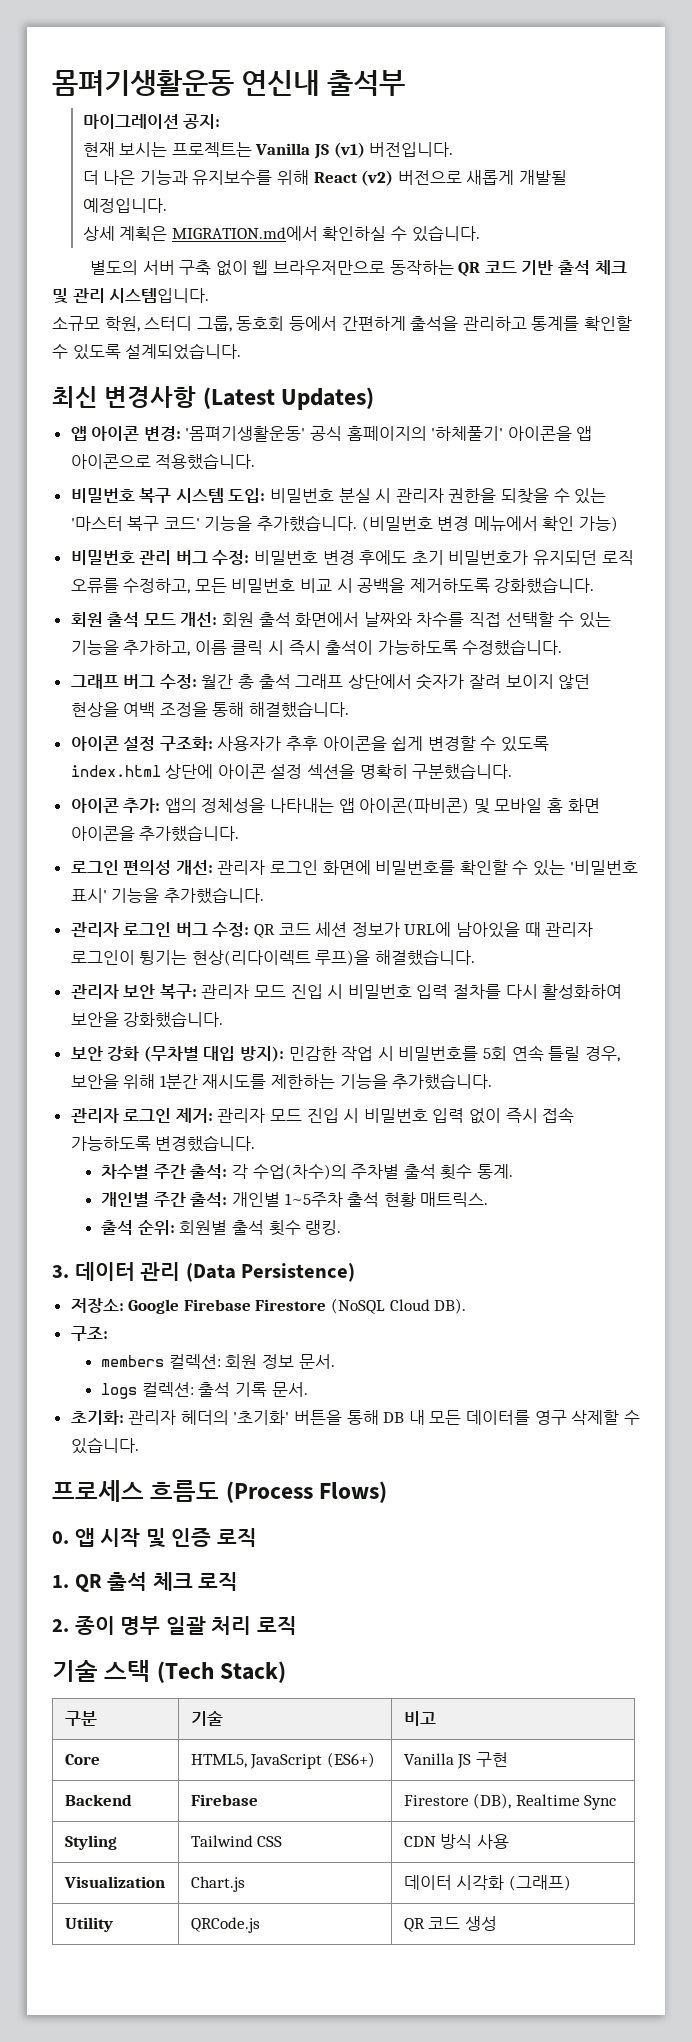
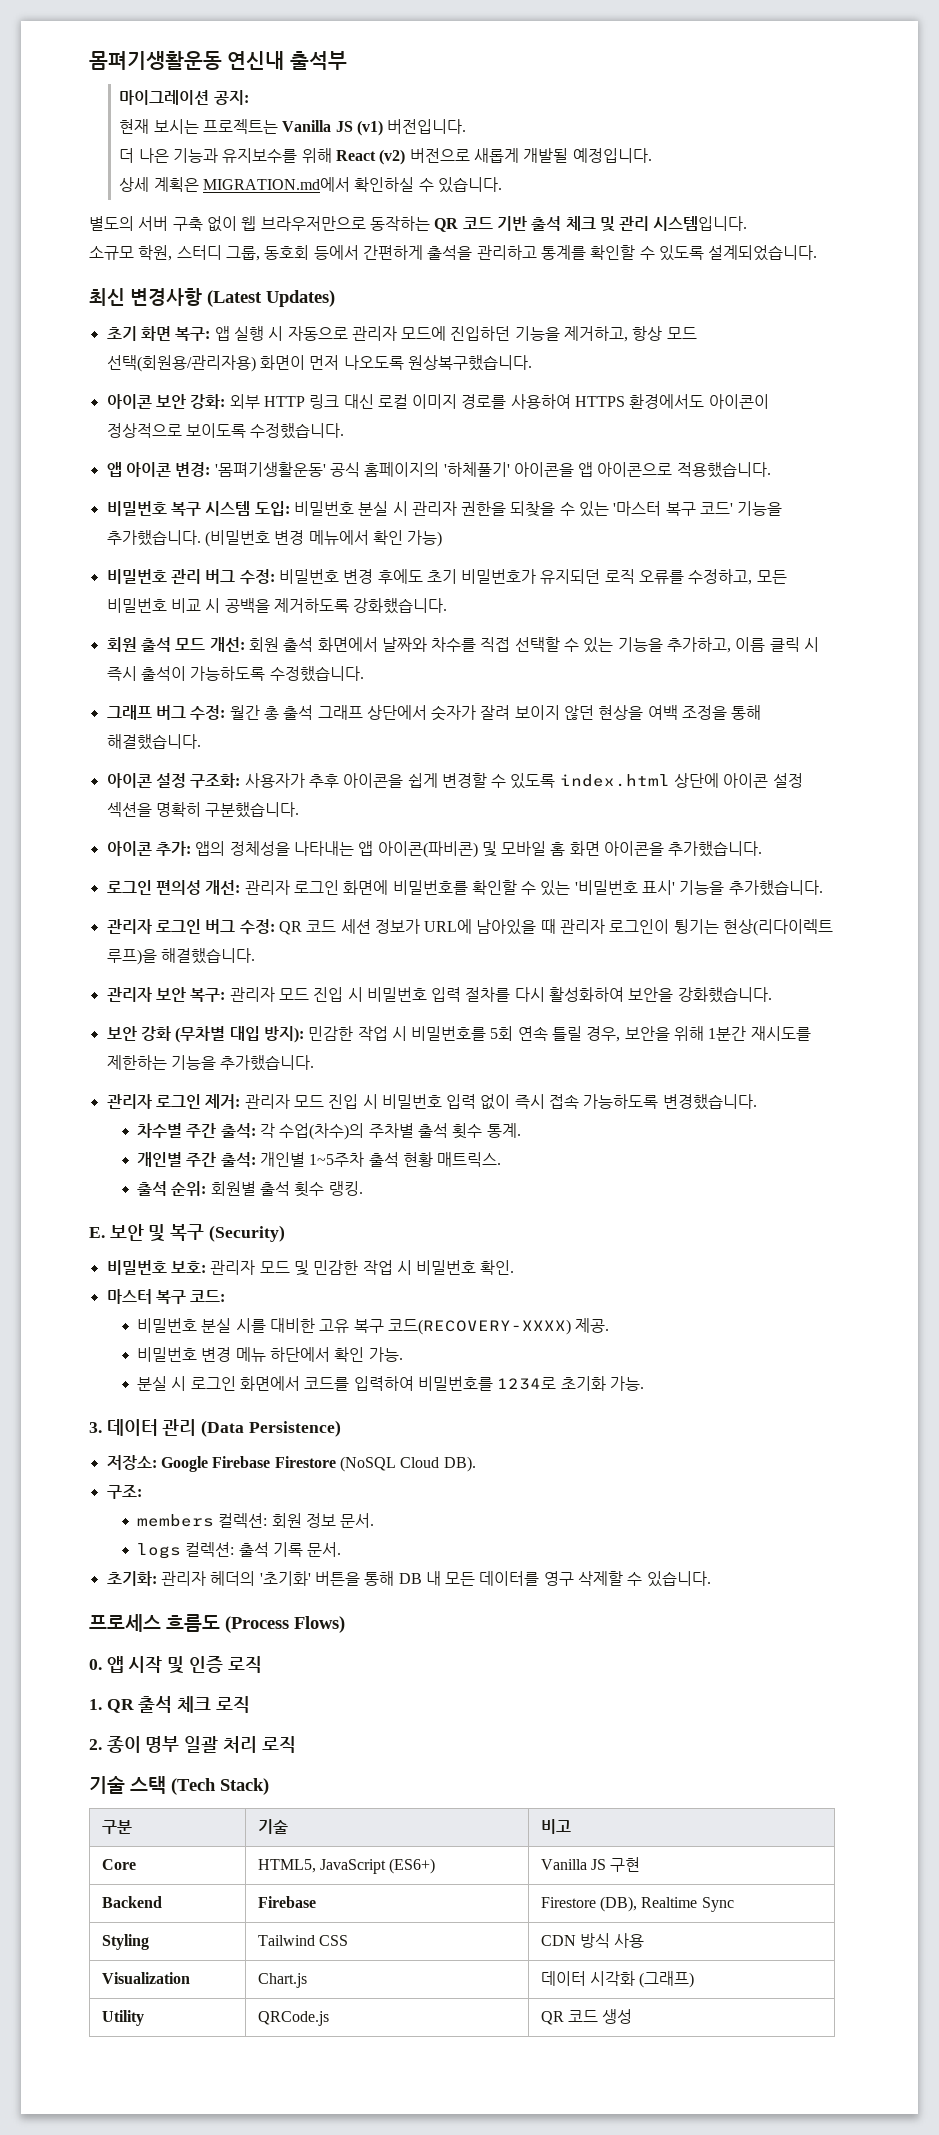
(375, 398) none -> [106,326,697,342] [106,355,532,372] [106,394,769,409] [106,423,345,439] // 초기 화면 복구: 앱 실행 시 자동으로 관리자 모드에 진입하던 기능을 제거하고, 항상 모드 선택(회원용/관리자용) 화면이 먼저 나오도록 원상복구했습니다. // 아이콘 보안 강화: 외부 HTTP 링크 대신 로컬 이미지 경로를 사용하여 HTTPS 환경에서도 아이콘이 정상적으로 보이도록 수정했습니다.
(342, 1227) none -> [89,1224,285,1242] [106,1260,515,1276] [106,1289,226,1304] [136,1318,610,1335] [136,1347,403,1362] [136,1376,644,1391] // E. 보안 및 복구 (Security) // 비밀번호 보호: 관리자 모드 및 민감한 작업 시 비밀번호 확인. // 마스터 복구 코드: // 비밀번호 분실 시를 대비한 고유 복구 코드(RECOVERY-XXXX) 제공. // 비밀번호 변경 메뉴 하단에서 확인 가능. // 분실 시 로그인 화면에서 코드를 입력하여 비밀번호를 1234로 초기화 가능.

